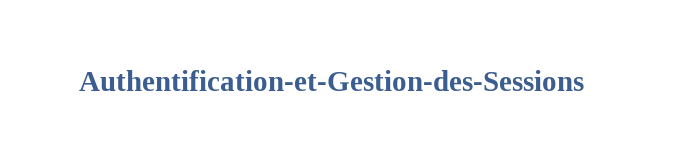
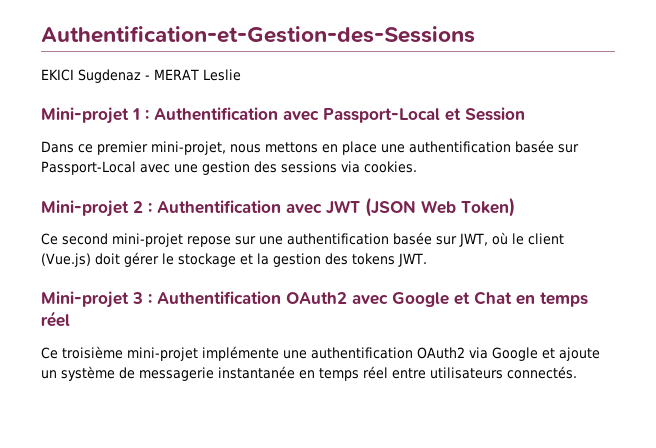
(584, 80) none -> [41,69,241,83] [41,107,525,124] [41,140,579,155] [41,161,417,175] [41,197,515,217] [41,232,564,247] [41,252,427,267] [41,291,588,308] [41,311,70,327] [41,346,600,361] [41,366,577,381] // EKICI Sugdenaz - MERAT Leslie // Mini-projet 1 : Authentification avec Passport-Local et Session // Dans ce premier mini-projet, nous mettons en place une authentification basée sur Passport-Local avec une gestion des sessions via cookies. // Mini-projet 2 : Authentification avec JWT (JSON Web Token) // Ce second mini-projet repose sur une authentification basée sur JWT, où le client (Vue.js) doit gérer le stockage et la gestion des tokens JWT. // Mini-projet 3 : Authentification OAuth2 avec Google et Chat en temps réel // Ce troisième mini-projet implémente une authentification OAuth2 via Google et ajoute un système de messagerie instantanée en temps réel entre utilisateurs connectés.

